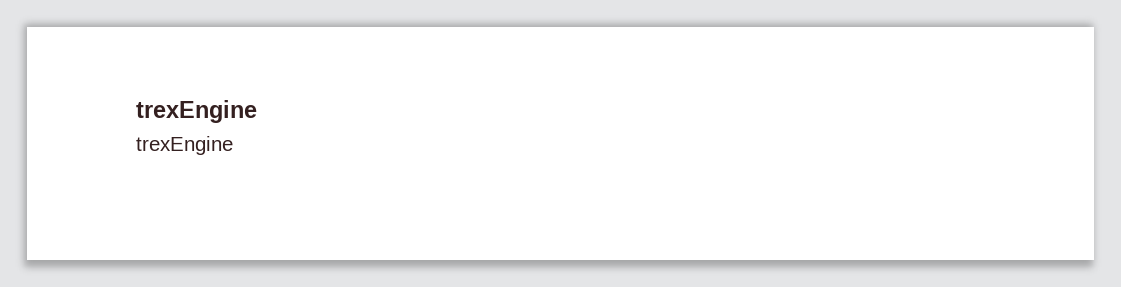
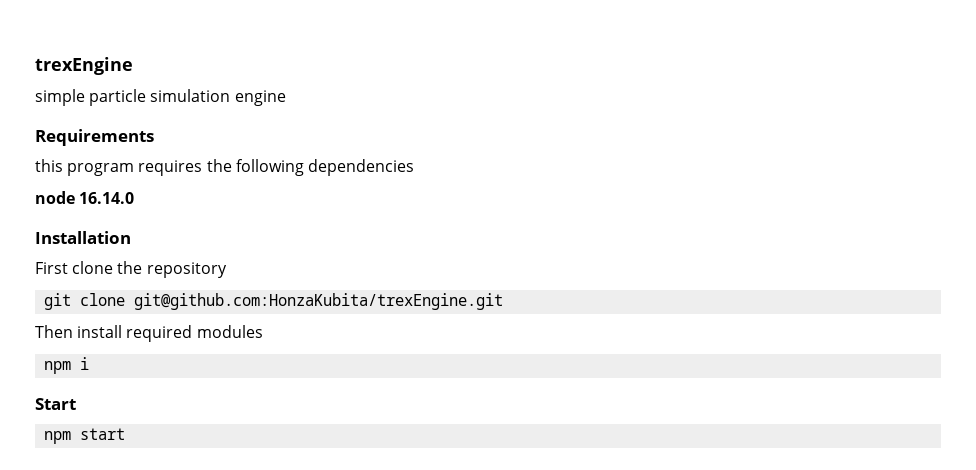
[136,136,233,155] trexEngine -> [35,89,286,106] [35,129,154,146] [35,159,414,176] [35,191,135,204] [35,231,131,244] [35,261,227,278] [44,293,504,310] [35,325,263,342] [44,357,90,374] [35,398,76,410] [44,428,126,444] simple particle simulation engine // Requirements // this program requires the following dependencies // node 16.14.0 // Installation // First clone the repository // git clone git@github.com:HonzaKubita/trexEngine.git // Then install required modules // npm i // Start // npm start

